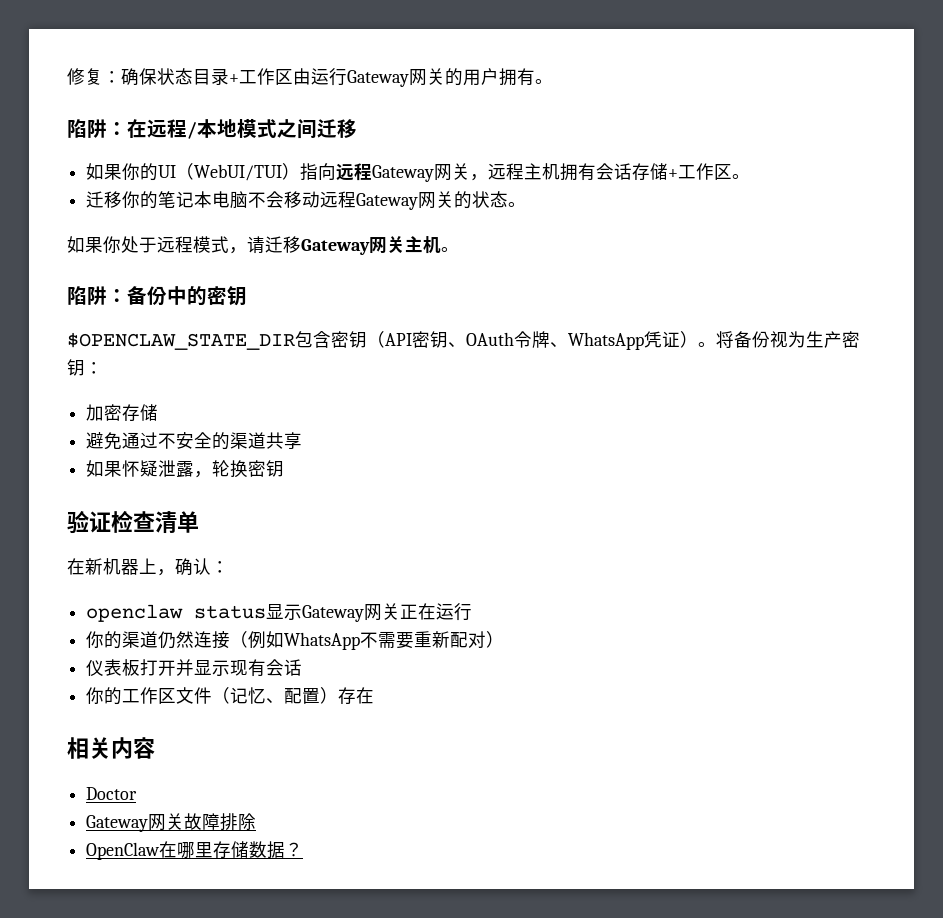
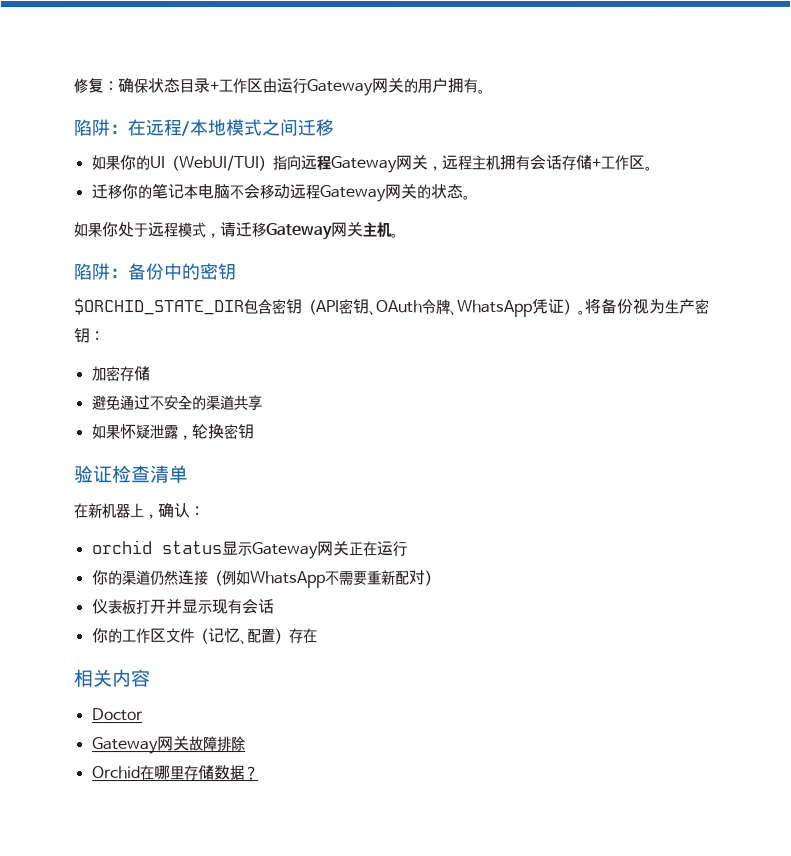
[67,332,295,350] $OPENCLAW_STATE_DIR -> [73,298,244,316] $ORCHID_STATE_DIR
[86,604,184,622] openclaw -> [91,540,153,555] orchid
[86,842,161,860] OpenClaw -> [91,766,141,780] Orchid

